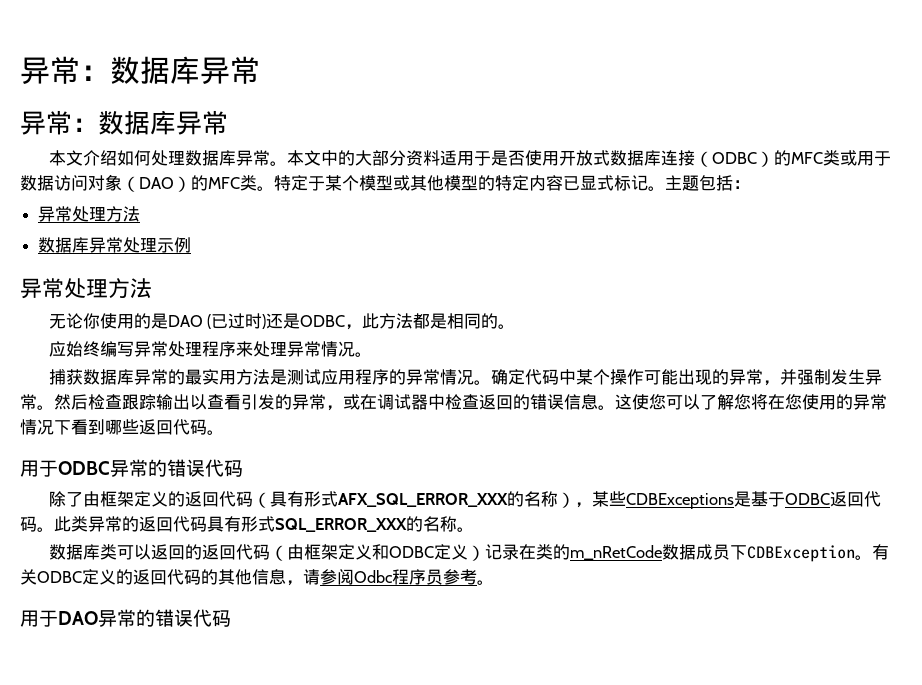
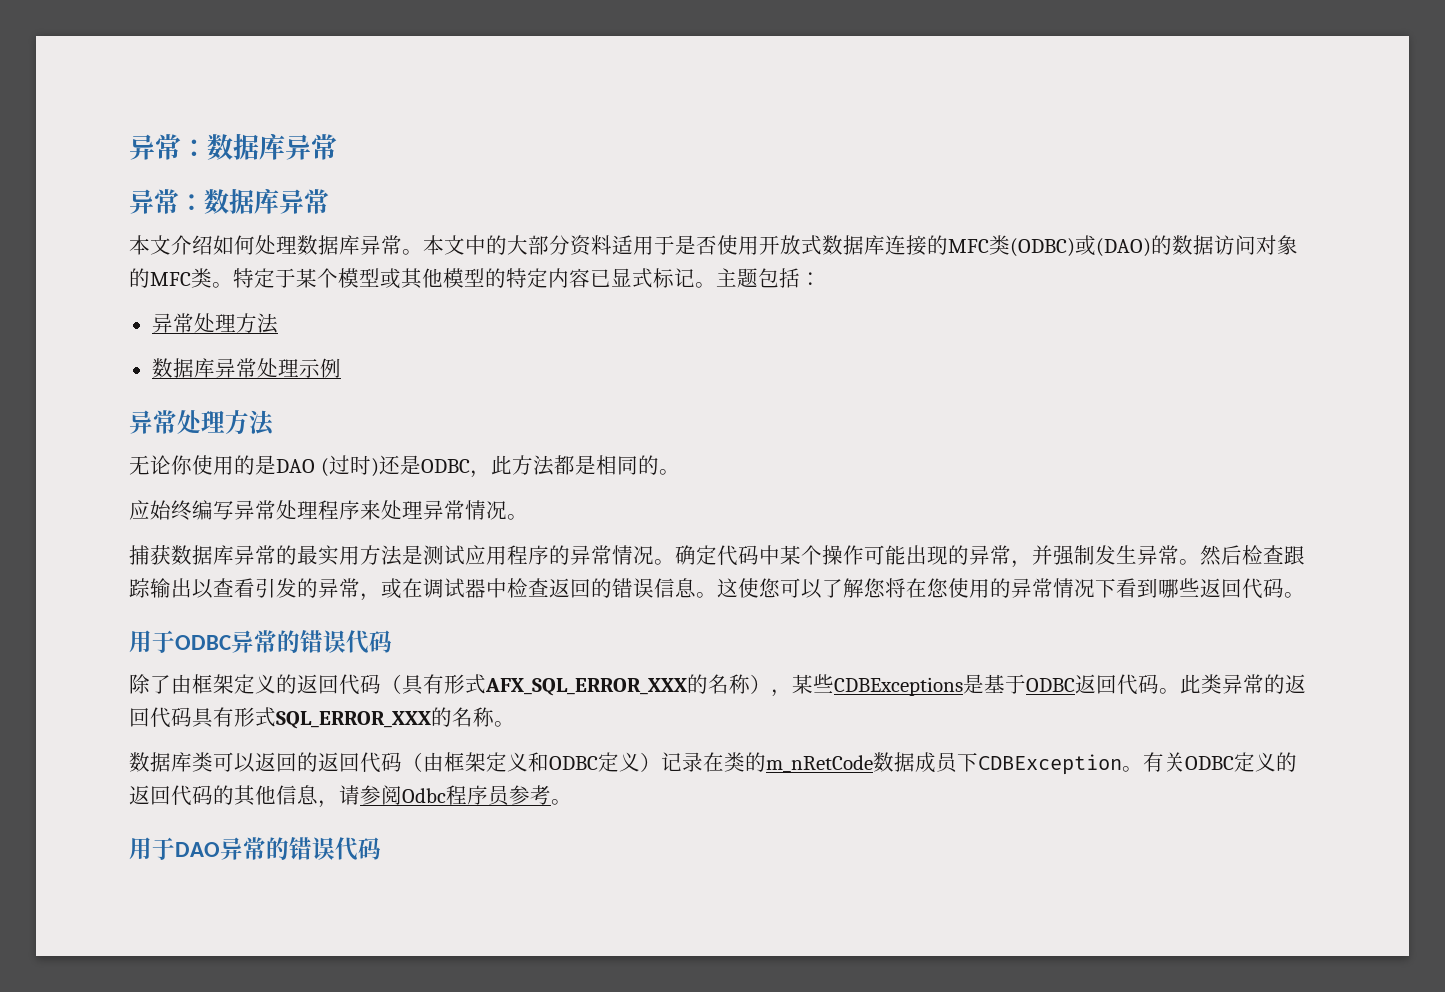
[694,150,891,167] （ODBC）的MFC类或用于 -> [927,235,1172,257] 的MFC类(ODBC)或(DAO)的
[122,176,191,192] （DAO） -> (1298, 245) none
[211,314,229,329] 已 -> (329, 467) none

